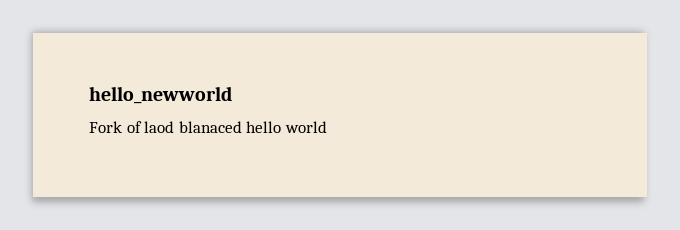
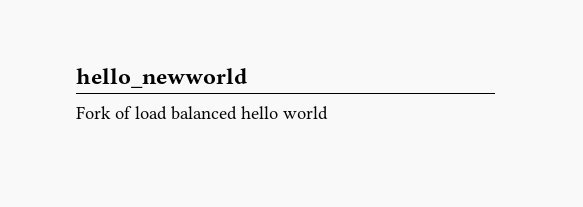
[144,121,242,133] laod blanaced -> [135,106,237,120] load balanced

